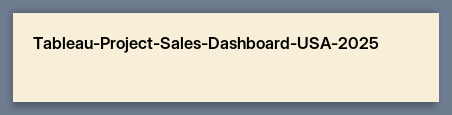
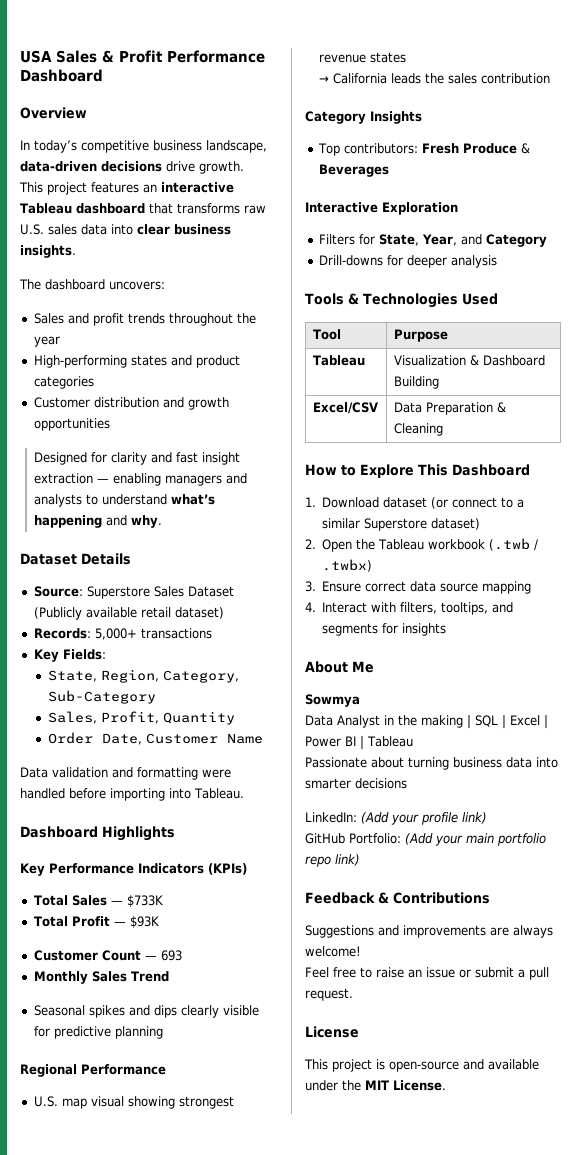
[33,37,379,53] Tableau-Project-Sales-Dashboard-USA-2025 -> [20,50,265,63] [20,69,103,82] [20,107,87,119] [20,140,267,153] [20,161,244,174] [19,182,234,195] [20,203,266,214] [20,224,231,235] [20,245,76,258] [19,279,165,290] [33,313,256,326] [33,336,60,347] [33,355,240,368] [33,376,94,389] [33,397,229,410] [33,418,110,431] [33,452,240,465] [33,473,247,486] [33,494,215,507] [33,515,162,528] [20,553,131,565] [33,586,234,599] [33,607,224,620] [33,628,212,640] [33,649,106,662] [47,669,239,683] [47,690,156,704] [47,711,235,725] [47,732,263,745] [20,767,231,780] [20,788,244,801] [20,826,175,841] [20,863,247,876] [33,895,163,907] [33,916,159,928] [33,950,182,961] [33,971,169,984] [33,1005,259,1018] [33,1026,163,1039] [20,1064,166,1077] [33,1096,234,1109] [318,52,406,63] [318,73,550,84] [305,111,422,124] [317,143,530,156] [318,164,389,177] [305,202,458,215] [318,234,547,247] [318,255,497,268] [305,293,498,308] [312,329,341,340] [393,329,448,342] [312,355,365,366] [393,355,545,366] [393,376,439,389] [312,402,378,414] [393,402,506,415] [393,423,443,436] [305,464,530,478] [305,497,525,509] [322,518,481,531] [305,538,539,552] [322,559,373,572] [305,581,532,594] [305,602,514,615] [322,623,447,636] [305,661,374,673] [305,694,360,707] [305,715,548,729] [305,736,413,750] [305,757,558,770] [305,778,407,789] [305,812,487,825] [305,833,546,846] [305,854,360,867] [305,892,490,904] [305,925,553,938] [305,946,361,957] [305,967,549,980] [305,988,353,1001] [305,1026,359,1038] [304,1059,539,1072] [305,1080,446,1091] USA Sales & Profit Performance Dashboard // Overview // In today’s competitive business landscape, data-driven decisions drive growth. // This project features an interactive Tableau dashboard that transforms raw U.S. sales data into clear business insights. // The dashboard uncovers: // Sales and profit trends throughout the year // High-performing states and product categories // Customer distribution and growth opportunities // Designed for clarity and fast insight extraction — enabling managers and analysts to understand what’s happening and why. // Dataset Details // Source: Superstore Sales Dataset (Publicly available retail dataset) // Records: 5,000+ transactions // Key Fields: // State, Region, Category, Sub-Category // Sales, Profit, Quantity // Order Date, Customer Name // Data validation and formatting were handled before importing into Tableau. // Dashboard Highlights // Key Performance Indicators (KPIs) // Total Sales — $733K // Total Profit — $93K // Customer Count — 693 // Monthly Sales Trend // Seasonal spikes and dips clearly visible for predictive planning // Regional Performance // U.S. map visual showing strongest revenue states // → California leads the sales contribution // Category Insights // Top contributors: Fresh Produce & Beverages // Interactive Exploration // Filters for State, Year, and Category // Drill-downs for deeper analysis // Tools & Technologies Used // Tool | Purpose // Tableau | Visualization & Dashboard Building // Excel/CSV | Data Preparation & Cleaning // How to Explore This Dashboard // 1. Download dataset (or connect to a similar Superstore dataset) // 2. Open the Tableau workbook (.twb / .twbx) // 3. Ensure correct data source mapping // 4. Interact with filters, tooltips, and segments for insights // About Me // Sowmya // Data Analyst in the making | SQL | Excel | Power BI | Tableau // Passionate about turning business data into smarter decisions // LinkedIn: (Add your profile link) // GitHub Portfolio: (Add your main portfolio repo link) // Feedback & Contributions // Suggestions and improvements are always welcome! // Feel free to raise an issue or submit a pull request. // License // This project is open-source and available under the MIT License.

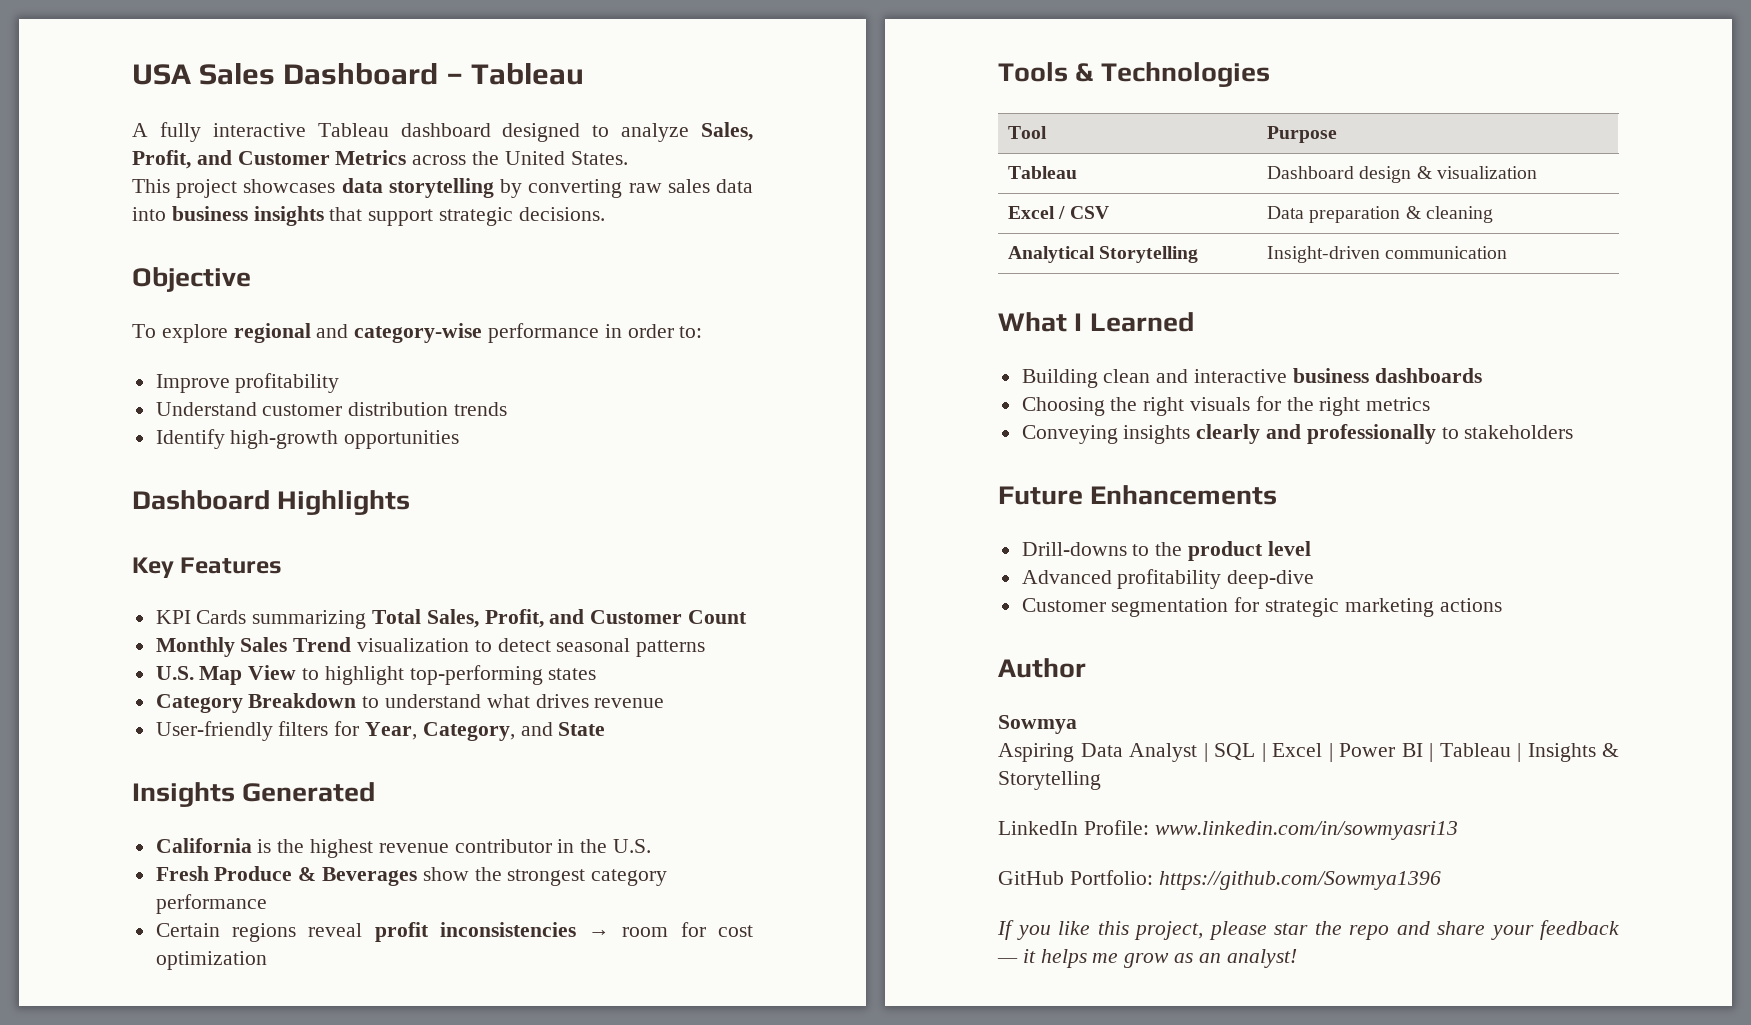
[102,50,265,63] [20,69,103,82] [20,107,87,119] [20,140,267,153] [20,161,244,174] [19,182,234,195] [20,203,266,214] [20,224,231,235] [20,245,76,258] [19,279,165,290] [33,313,256,326] [33,336,60,347] [33,355,240,368] [33,376,94,389] [33,397,229,410] [33,418,110,431] [33,452,240,465] [33,473,247,486] [33,494,215,507] [33,515,162,528] [20,553,131,565] [33,586,234,599] [33,607,224,620] [33,628,212,640] [33,649,106,662] [47,669,239,683] [47,690,156,704] [47,711,235,725] [47,732,263,745] [20,767,231,780] [20,788,244,801] [20,826,175,841] [20,863,247,876] [33,895,163,907] [33,916,159,928] & Profit Performance Dashboard // Overview // In today’s competitive business landscape, data-driven decisions drive growth. // This project features an interactive Tableau dashboard that transforms raw U.S. sales data into clear business insights. // The dashboard uncovers: // Sales and profit trends throughout the year // High-performing states and product categories // Customer distribution and growth opportunities // Designed for clarity and fast insight extraction — enabling managers and analysts to understand what’s happening and why. // Dataset Details // Source: Superstore Sales Dataset (Publicly available retail dataset) // Records: 5,000+ transactions // Key Fields: // State, Region, Category, Sub-Category // Sales, Profit, Quantity // Order Date, Customer Name // Data validation and formatting were handled before importing into Tableau. // Dashboard Highlights // Key Performance Indicators (KPIs) // Total Sales — $733K // Total Profit — $93K // -> [283,63,585,85] [132,122,753,142] [132,150,628,169] [132,178,753,198] [132,206,605,226] [132,267,251,292] [132,323,703,343] [155,373,340,393] [155,402,508,416] [155,429,460,449] [132,490,411,515] [132,557,283,578] [155,609,585,629] Dashboard – Tableau // A fully interactive Tableau dashboard designed to analyze Sales, Profit, and Customer Metrics across the United States. // This project showcases data storytelling by converting raw sales data into business insights that support strategic decisions. // Objective // To explore regional and category-wise performance in order to: // Improve profitability // Understand customer distribution trends // Identify high-growth opportunities // Dashboard Highlights // Key Features // KPI Cards summarizing Total Sales, Profit, and
[144,950,182,961] — 693 -> (748, 617) none
[33,1005,259,1018] [33,1026,163,1039] [20,1064,166,1077] [33,1096,234,1109] [318,52,406,63] [318,73,550,84] [305,111,422,124] [317,143,530,156] [318,164,389,177] [305,202,458,215] [318,234,547,247] [318,255,497,268] // Seasonal spikes and dips clearly visible for predictive planning // Regional Performance // U.S. map visual showing strongest revenue states // → California leads the sales contribution // Category Insights // Top contributors: Fresh Produce & Beverages // Interactive Exploration // Filters for State, Year, and Category // Drill-downs for deeper analysis -> [357,638,706,657] [155,665,597,685] [155,693,665,713] [155,721,606,741] [132,782,376,807] [155,838,652,858] [155,866,668,886] [155,894,267,914] [155,922,753,942] [155,951,267,970] visualization to detect seasonal patterns // U.S. Map View to highlight top-performing states // Category Breakdown to understand what drives revenue // User-friendly filters for Year, Category, and State // Insights Generated // California is the highest revenue contributor in the U.S. // Fresh Produce & Beverages show the strongest category performance // Certain regions reveal profit inconsistencies → room for cost optimization
[461,293,498,305] Used -> (1270, 74) none
[393,355,545,366] [393,376,439,389] [312,402,378,414] [393,402,506,415] [393,423,443,436] [305,464,530,478] [305,497,525,509] [322,518,481,531] [305,538,539,552] [322,559,373,572] [305,581,532,594] [305,602,514,615] [322,623,447,636] [305,661,374,673] Visualization & Dashboard Building // Excel/CSV | Data Preparation & Cleaning // How to Explore This Dashboard // 1. Download dataset (or connect to a similar Superstore dataset) // 2. Open the Tableau workbook (.twb / .twbx) // 3. Ensure correct data source mapping // 4. Interact with filters, tooltips, and segments for insights // About Me -> [1267,166,1537,183] [1008,206,1109,219] [1267,206,1493,223] [1008,246,1199,263] [1267,246,1508,263] [998,312,1194,332] [1021,368,1482,388] [1021,396,1431,416] [1021,424,1574,444] [998,485,1278,505] [1021,541,1311,561] [1021,569,1315,589] [1021,597,1502,617] [998,658,1086,678] Dashboard design & visualization // Excel / CSV | Data preparation & cleaning // Analytical Storytelling | Insight-driven communication // What I Learned // Building clean and interactive business dashboards // Choosing the right visuals for the right metrics // Conveying insights clearly and professionally to stakeholders // Future Enhancements // Drill-downs to the product level // Advanced profitability deep-dive // Customer segmentation for strategic marketing actions // Author
(360, 700) none -> [998,743,1074,762] Aspiring
[384,715,463,728] in the making -> (1197, 752) none
[305,757,558,770] [305,778,407,789] [305,812,487,825] [305,833,546,846] [305,854,360,867] [305,892,490,904] [305,925,553,938] [305,946,361,957] [305,967,549,980] [305,988,353,1001] [305,1026,359,1038] [304,1059,539,1072] [305,1080,446,1091] // Passionate about turning business data into smarter decisions // LinkedIn: (Add your profile link) // GitHub Portfolio: (Add your main portfolio repo link) // Feedback & Contributions // Suggestions and improvements are always welcome! // Feel free to raise an issue or submit a pull request. // License // This project is open-source and available under the MIT License. -> [1517,743,1619,762] [998,771,1101,790] [998,820,1458,840] [998,870,1441,890] [997,920,1619,940] [997,949,1297,968] | Insights & Storytelling // LinkedIn Profile: www.linkedin.com/in/sowmyasri13 // GitHub Portfolio: https://github.com/Sowmya1396 // If you like this project, please star the repo and share your feedback — it helps me grow as an analyst!

